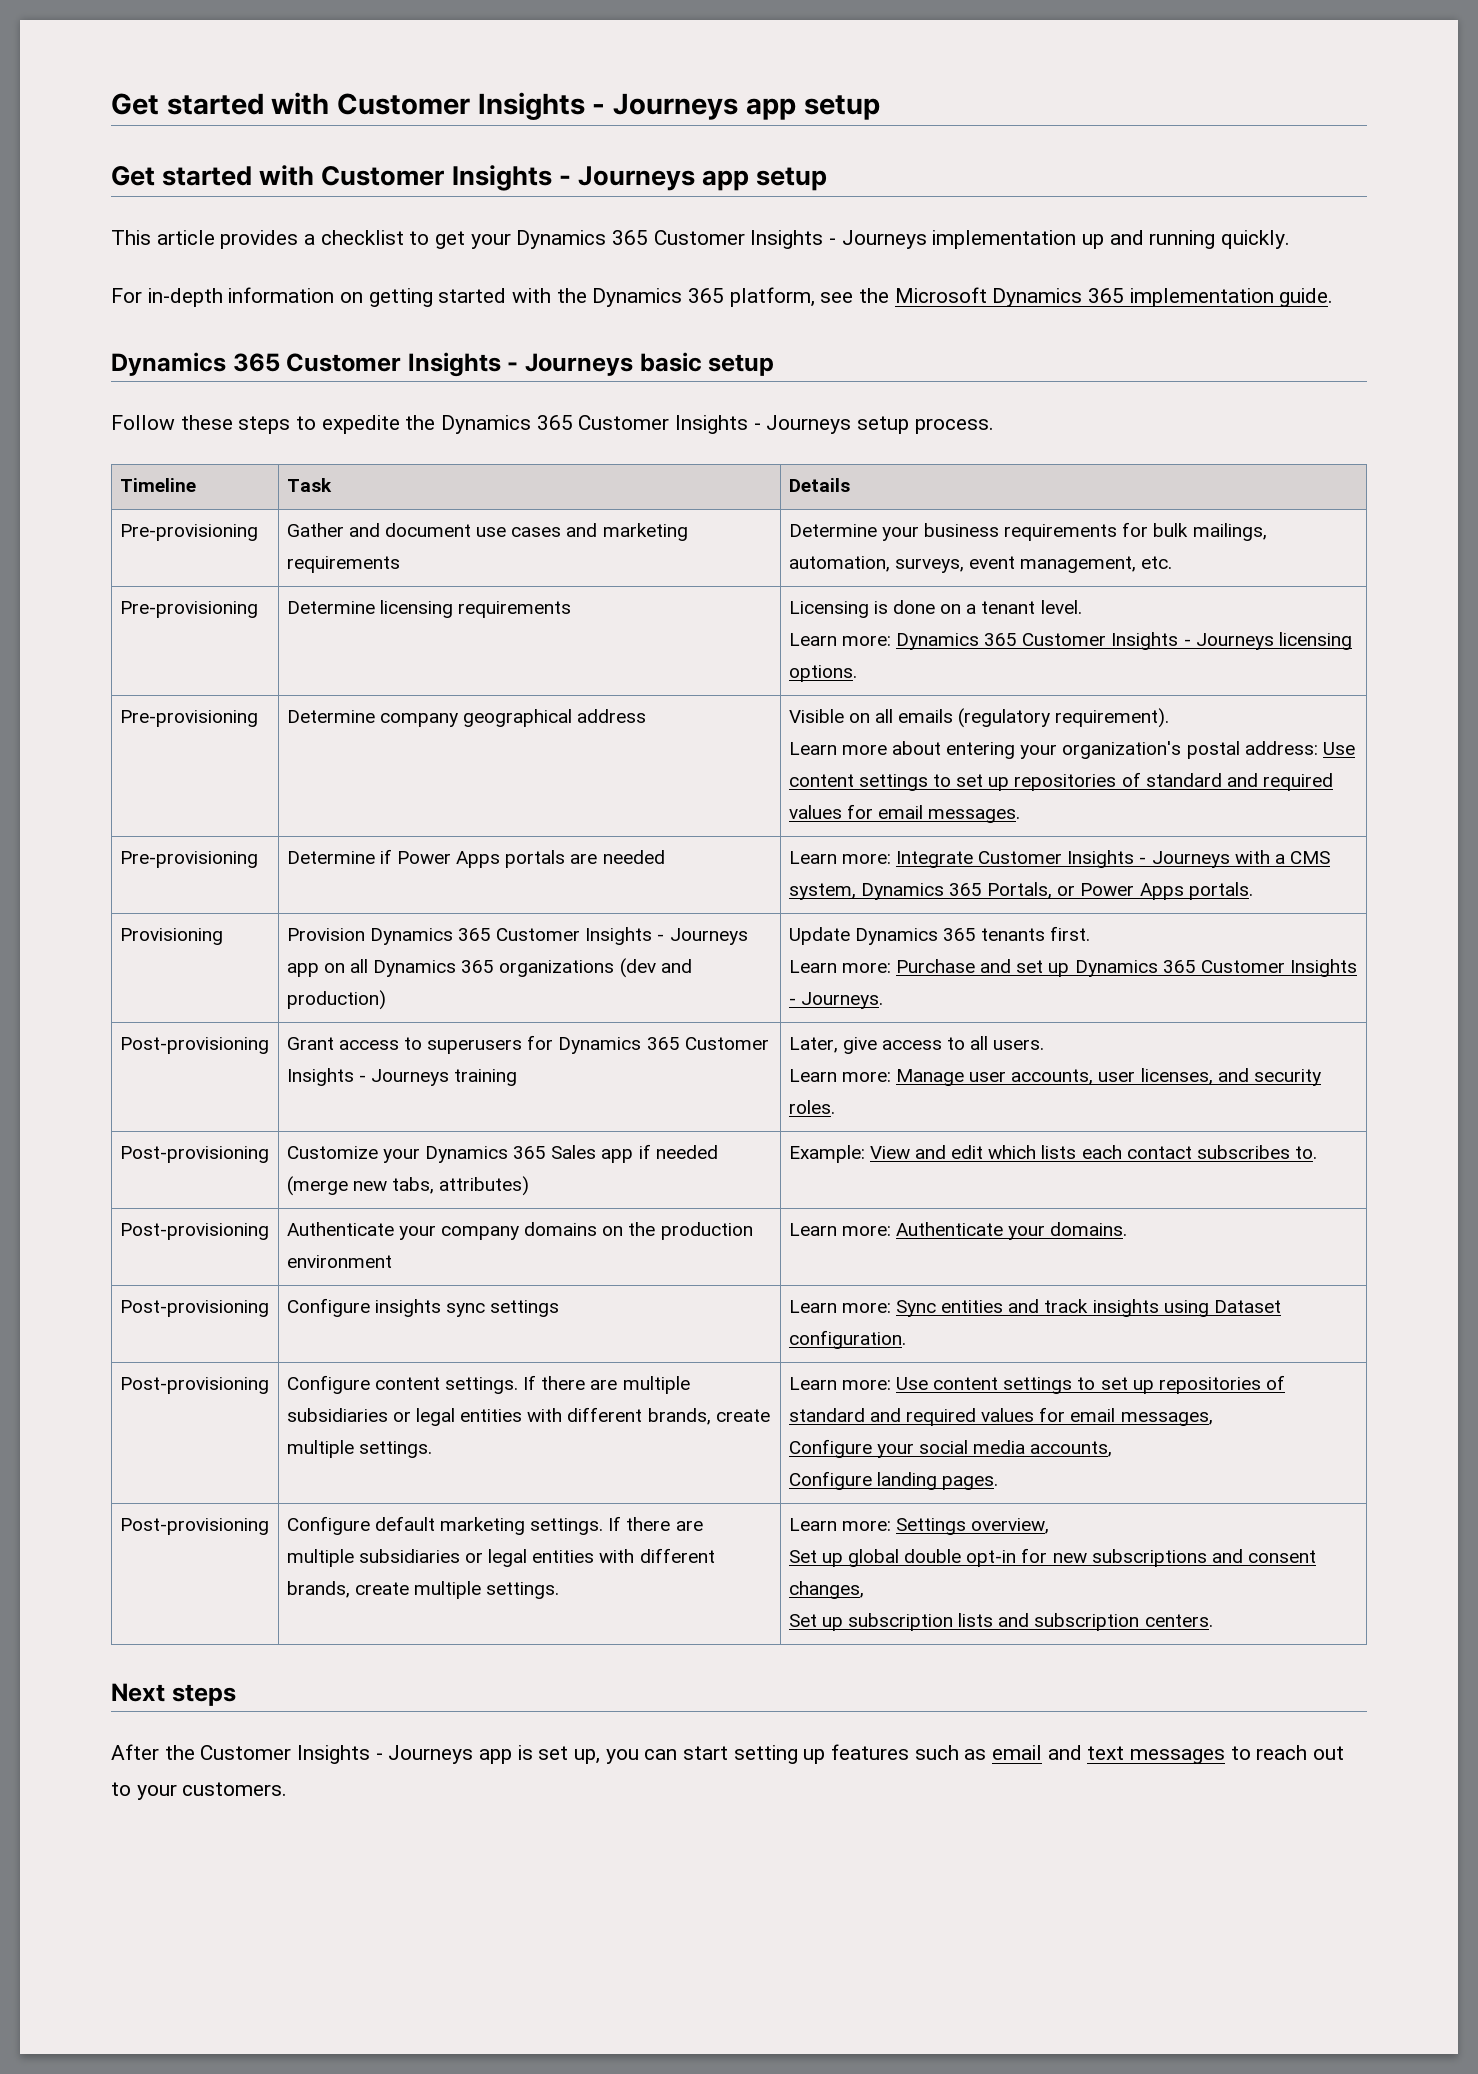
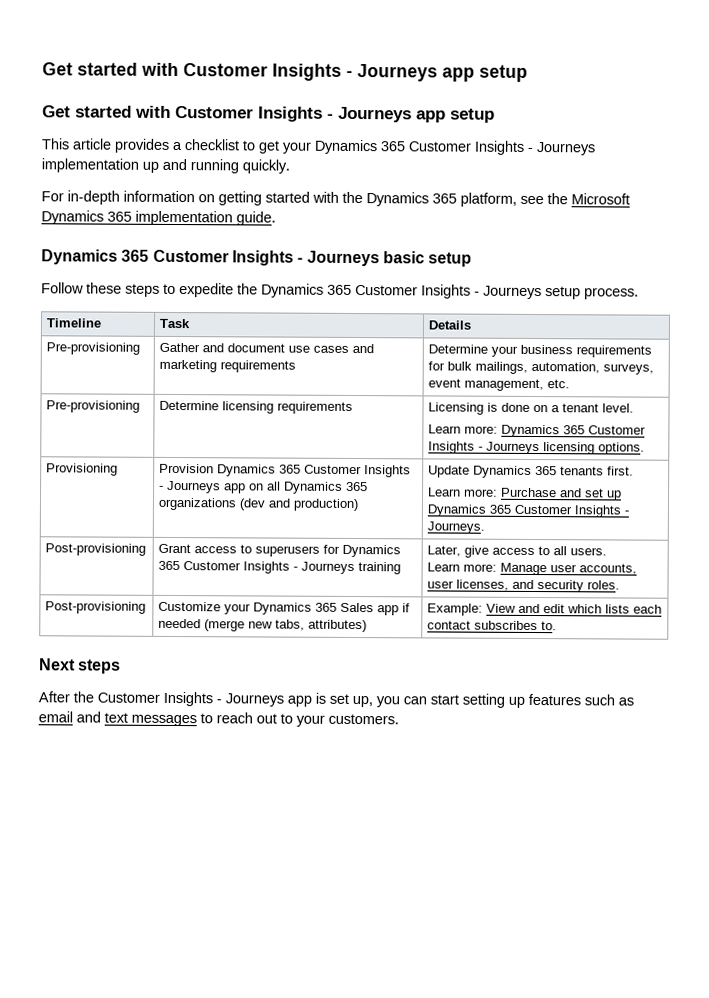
[119,710,258,727] [286,709,647,727] [788,708,1170,728] [788,741,1355,759] [788,772,1333,791] [788,804,1021,823] [119,851,258,868] [286,849,665,868] [788,850,1330,868] [788,882,1253,900] // Pre-provisioning | Determine company geographical address | Visible on all emails (regulatory requirement). // Learn more about entering your organization's postal address: Use content settings to set up repositories of standard and required values for email messages. // Pre-provisioning | Determine if Power Apps portals are needed | Learn more: Integrate Customer Insights - Journeys with a CMS system, Dynamics 365 Portals, or Power Apps portals. -> (646, 448) none
[119,1223,269,1240] [286,1222,753,1240] [286,1255,392,1268] [788,1222,1128,1240] [119,1300,269,1317] [286,1298,560,1317] [788,1299,1281,1317] [788,1330,906,1349] [119,1377,269,1394] [286,1375,690,1394] [286,1407,770,1426] [286,1440,432,1458] [788,1375,1285,1394] [788,1407,1213,1426] [788,1439,1113,1458] [788,1471,999,1490] [119,1518,269,1535] [286,1516,703,1535] [286,1548,715,1567] [286,1581,560,1599] [788,1518,1050,1535] [788,1548,1316,1567] [788,1581,864,1599] [788,1613,1213,1631] // Post-provisioning | Authenticate your company domains on the production environment | Learn more: Authenticate your domains. // Post-provisioning | Configure insights sync settings | Learn more: Sync entities and track insights using Dataset configuration. // Post-provisioning | Configure content settings. If there are multiple subsidiaries or legal entities with different brands, create multiple settings. | Learn more: Use content settings to set up repositories of standard and required values for email messages, // Configure your social media accounts, // Configure landing pages. // Post-provisioning | Configure default marketing settings. If there are multiple subsidiaries or legal entities with different brands, create multiple settings. | Learn more: Settings overview, // Set up global double opt-in for new subscriptions and consent changes, // Set up subscription lists and subscription centers. -> (558, 626) none

